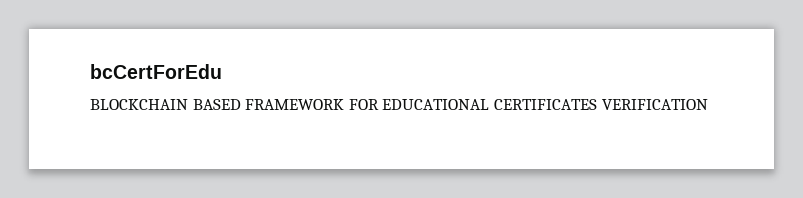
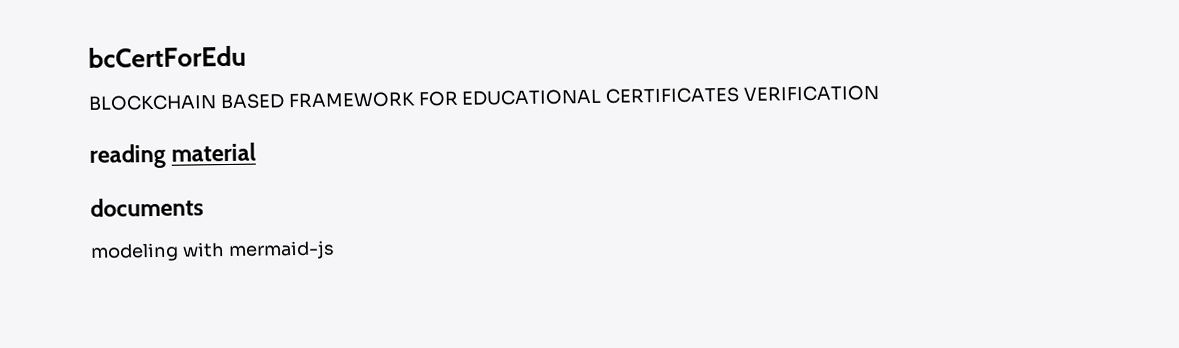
(708, 104) none -> [89,142,257,169] [90,197,204,217] [90,240,335,262] // reading material // documents // modeling with mermaid-js

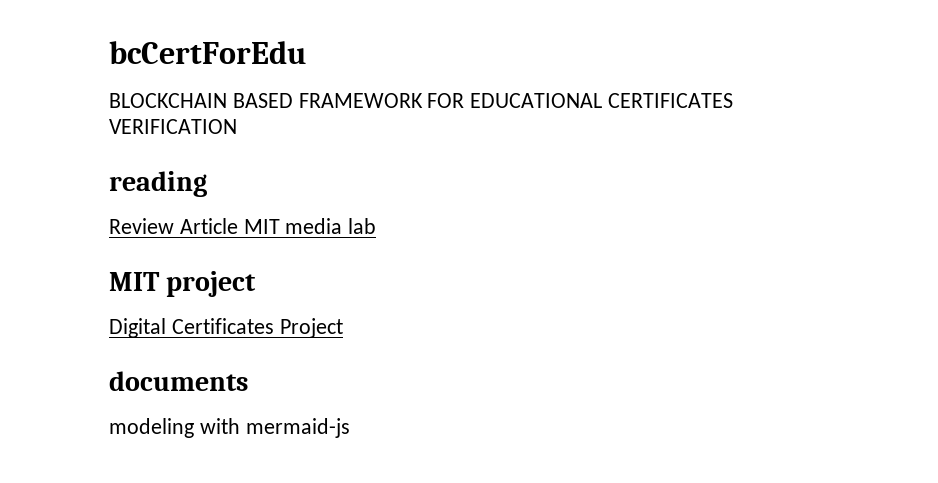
[171,142,257,162] material -> [109,218,377,234] [109,271,257,297] [109,318,343,338] // Review Article MIT media lab // MIT project // Digital Certificates Project

